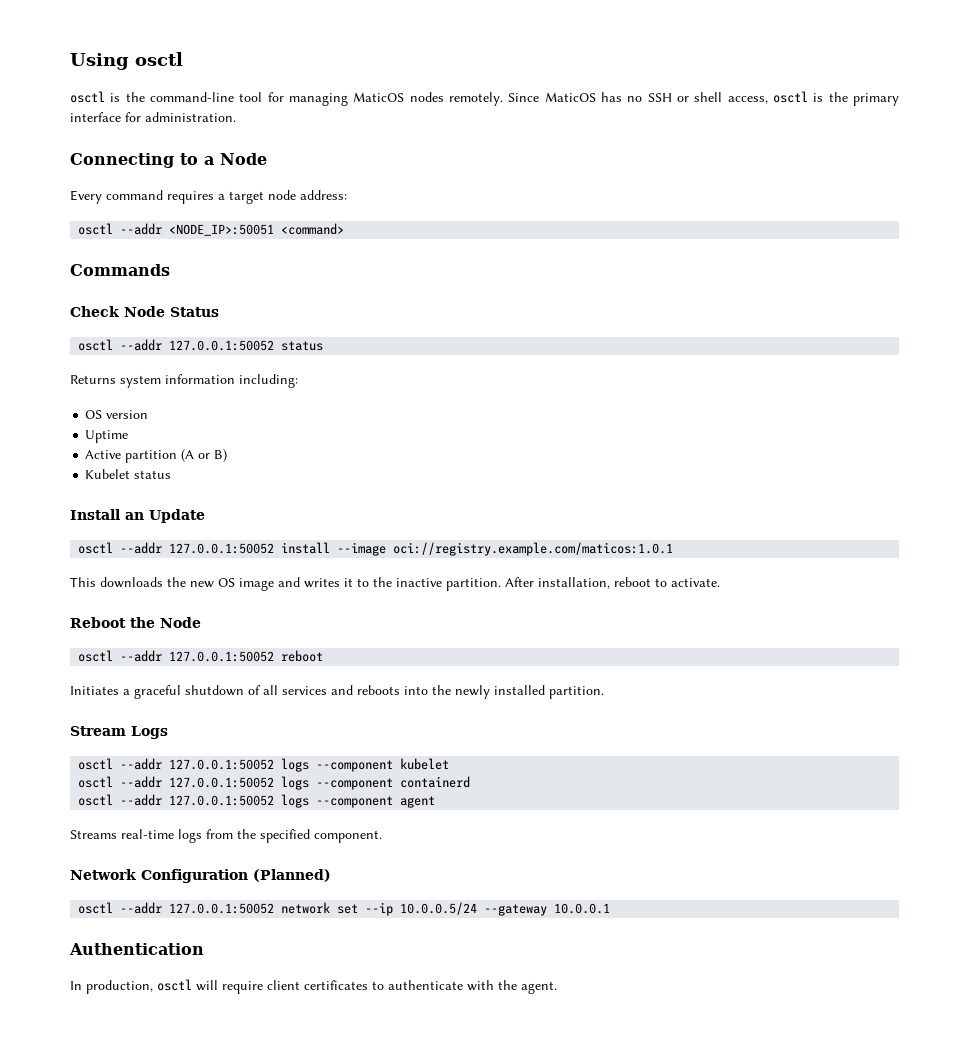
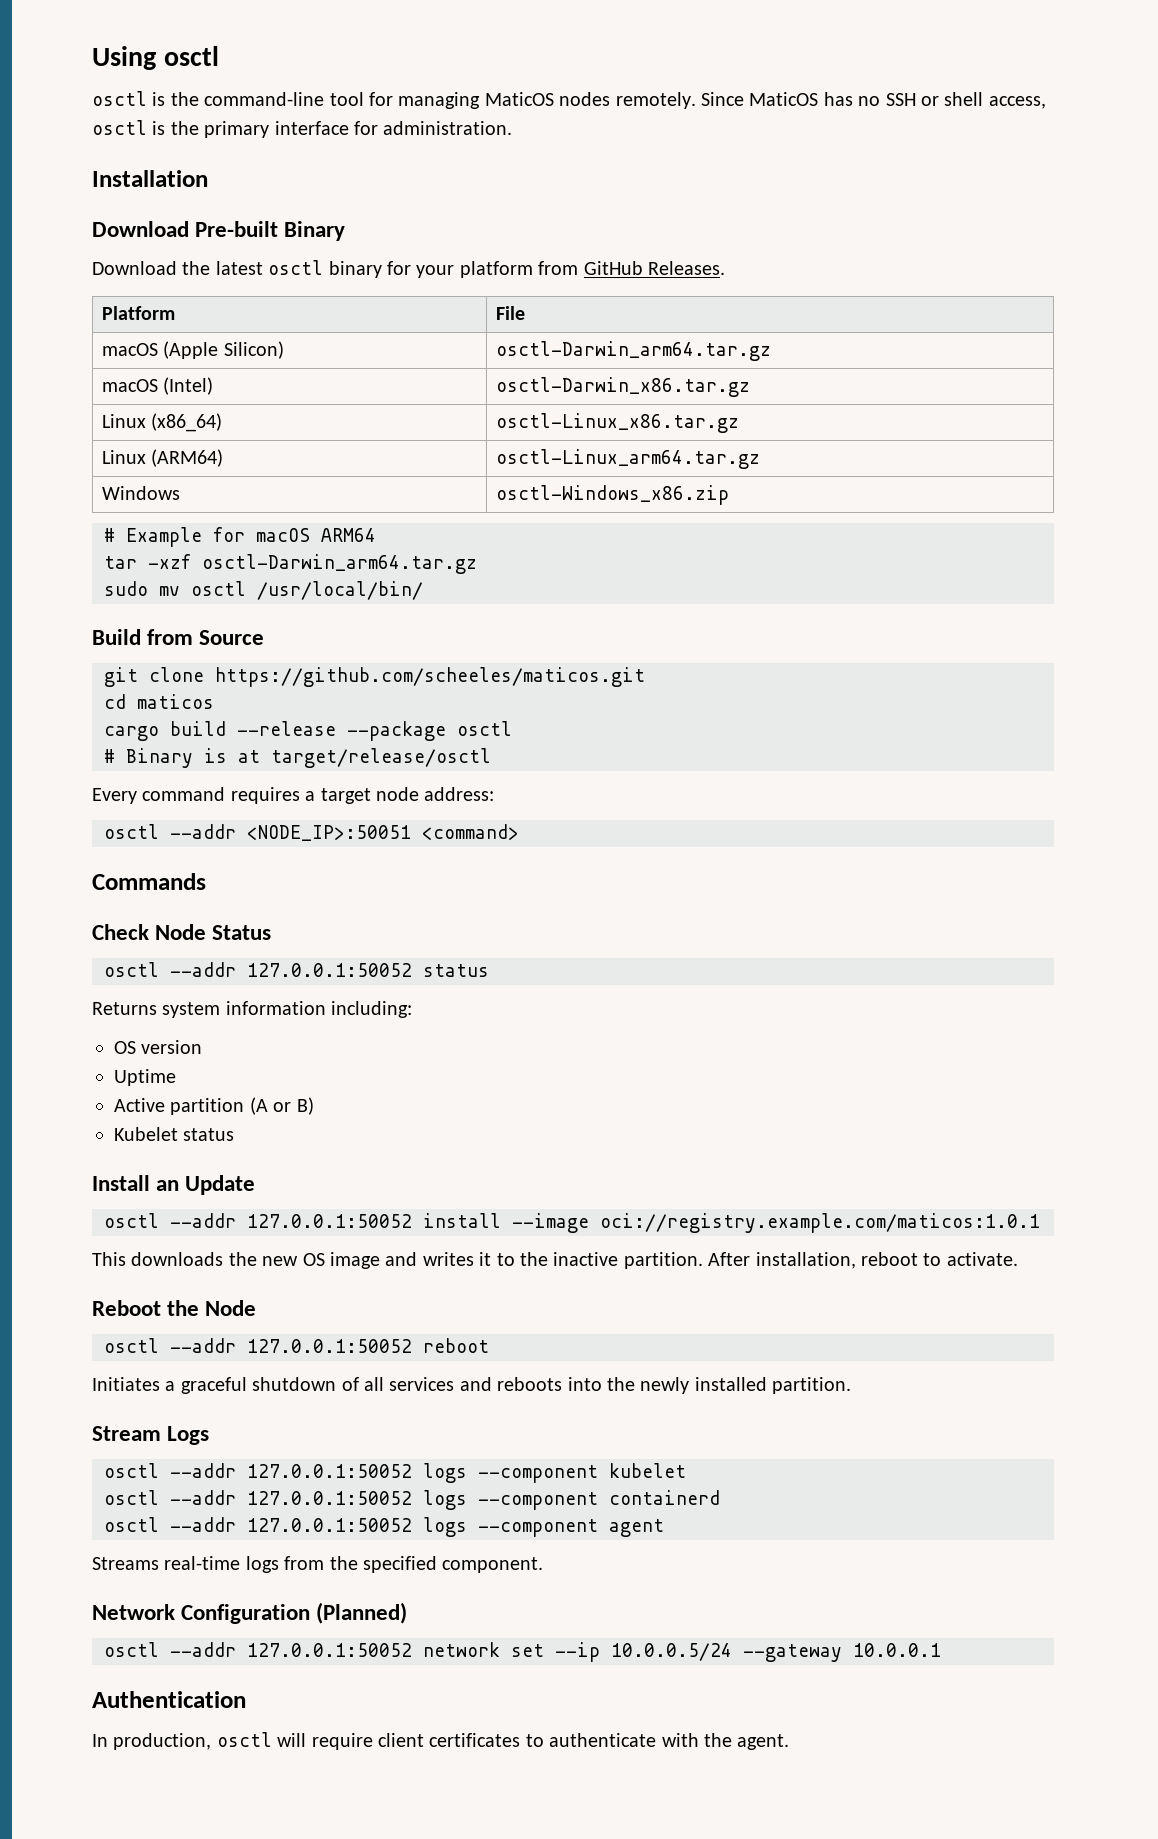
[70,153,267,168] Connecting to a Node -> [92,170,208,187] [92,221,346,241] [92,260,725,278] [102,306,176,320] [496,306,526,320] [102,341,284,359] [496,341,772,361] [102,377,214,395] [496,377,751,397] [102,413,223,432] [496,413,740,433] [102,449,224,467] [496,449,761,469] [102,486,181,500] [496,485,730,505] [104,527,376,547] [104,554,477,574] [104,581,423,600] [92,629,265,645] [104,667,645,687] [104,694,214,709] [104,721,512,741] [104,748,491,768] Installation // Download Pre-built Binary // Download the latest osctl binary for your platform from GitHub Releases. // Platform | File // macOS (Apple Silicon) | osctl-Darwin_arm64.tar.gz // macOS (Intel) | osctl-Darwin_x86.tar.gz // Linux (x86_64) | osctl-Linux_x86.tar.gz // Linux (ARM64) | osctl-Linux_arm64.tar.gz // Windows | osctl-Windows_x86.zip // # Example for macOS ARM64 // tar -xzf osctl-Darwin_arm64.tar.gz // sudo mv osctl /usr/local/bin/ // Build from Source // git clone https://github.com/scheeles/maticos.git // cd maticos // cargo build --release --package osctl // # Binary is at target/release/osctl

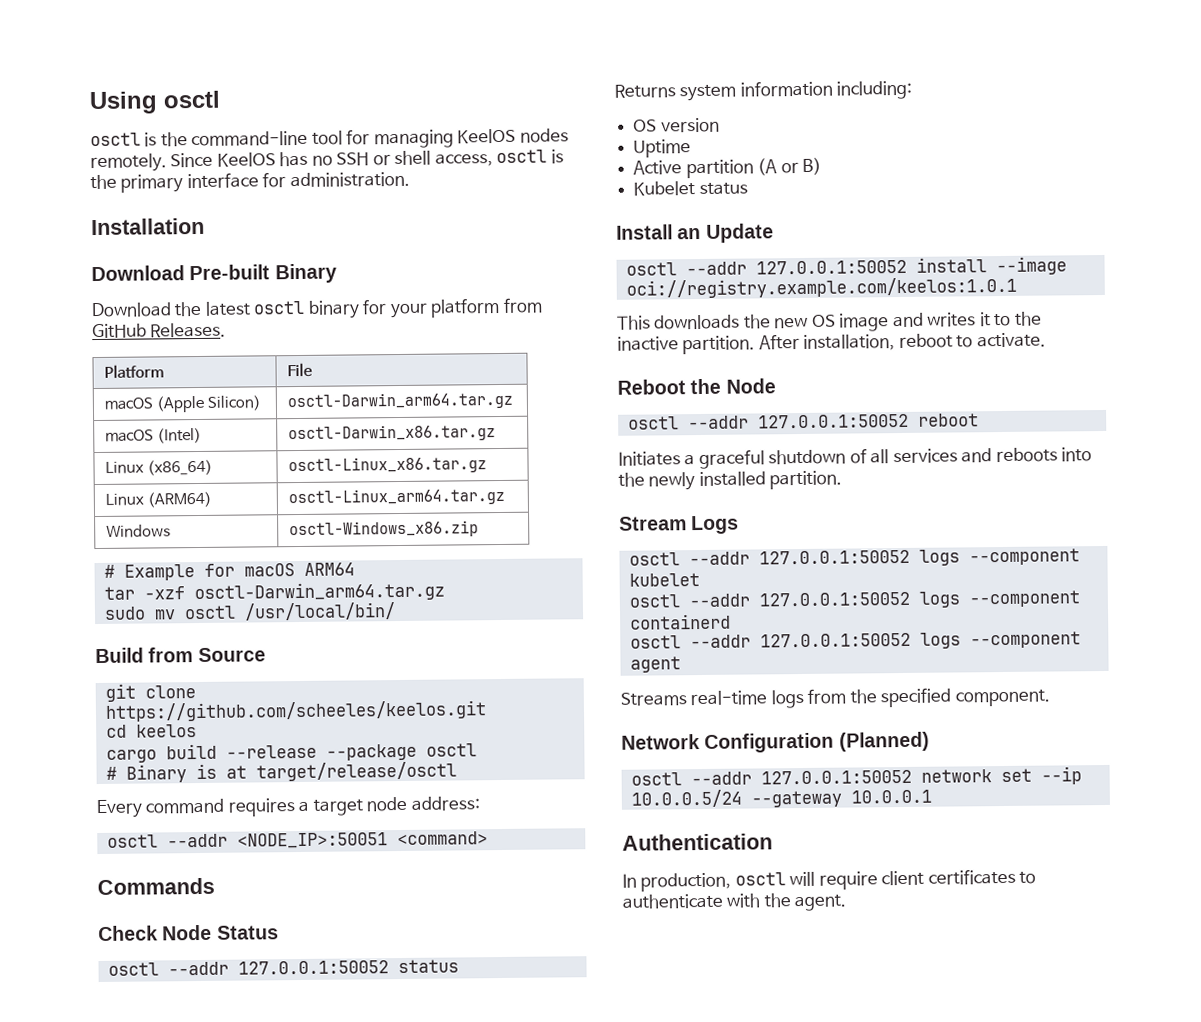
[484,92,554,106] MaticOS -> [457,128,517,144] KeelOS
[749,92,819,106] MaticOS -> [216,152,276,167] KeelOS
[215,667,645,687] https://github.com/scheeles/maticos.git -> [104,700,487,722] https://github.com/scheeles/keelos.git
[137,694,214,709] maticos -> [135,724,197,738] keelos
[600,1213,1040,1233] oci://registry.example.com/maticos:1.0.1 -> [625,276,1017,299] oci://registry.example.com/keelos:1.0.1

